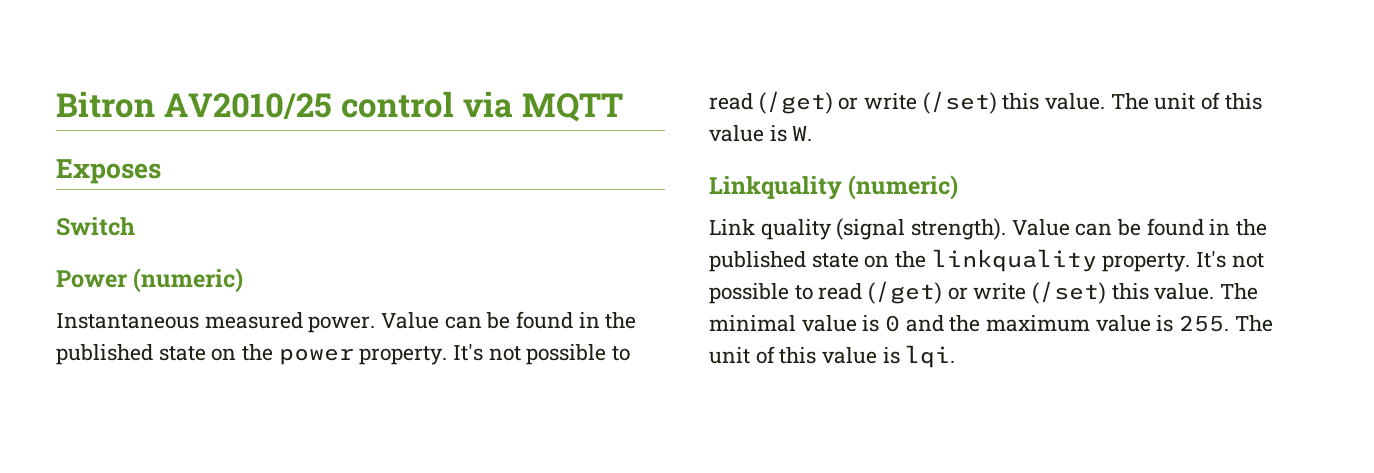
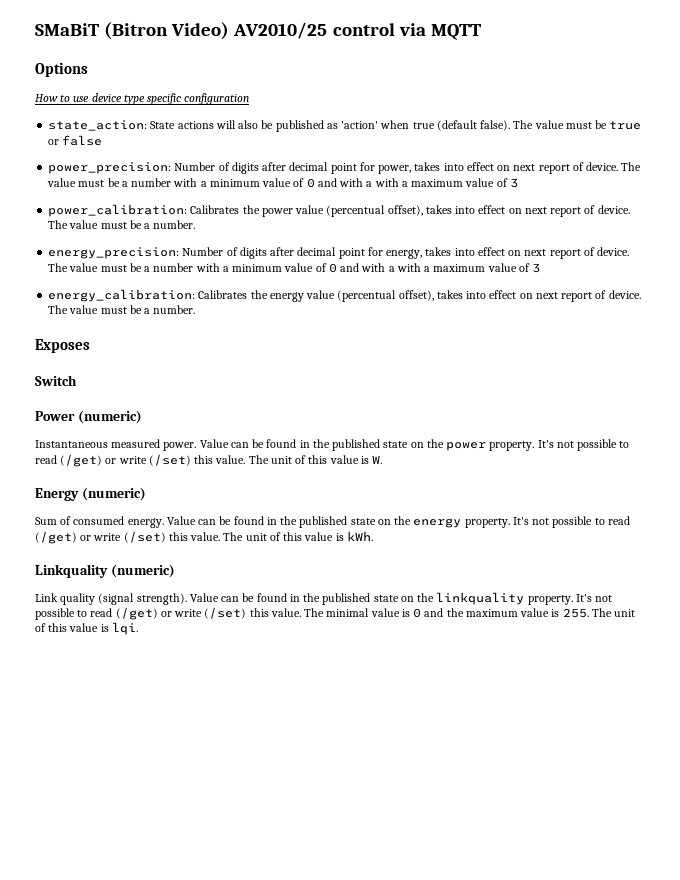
[56,91,155,118] Bitron -> [35,22,230,40] SMaBiT (Bitron Video)
(623, 107) none -> [35,62,88,77] [35,93,250,105] [48,120,642,132] [48,135,103,146] [48,162,642,174] [47,178,518,188] [48,204,630,217] [48,220,196,229] [48,247,630,259] [48,263,541,273] [48,289,641,302] [48,305,196,314] // Options // How to use device type specific configuration // state_action: State actions will also be published as 'action' when true (default false). The value must be true or false // power_precision: Number of digits after decimal point for power, takes into effect on next report of device. The value must be a number with a minimum value of 0 and with a with a maximum value of 3 // power_calibration: Calibrates the power value (percentual offset), takes into effect on next report of device. The value must be a number. // energy_precision: Number of digits after decimal point for energy, takes into effect on next report of device. The value must be a number with a minimum value of 0 and with a with a maximum value of 3 // energy_calibration: Calibrates the energy value (percentual offset), takes into effect on next report of device. The value must be a number.
(813, 133) none -> [35,487,146,501] [35,516,630,528] [35,531,373,544] // Energy (numeric) // Sum of consumed energy. Value can be found in the published state on the energy property. It's not possible to read (/get) or write (/set) this value. The unit of this value is kWh.

